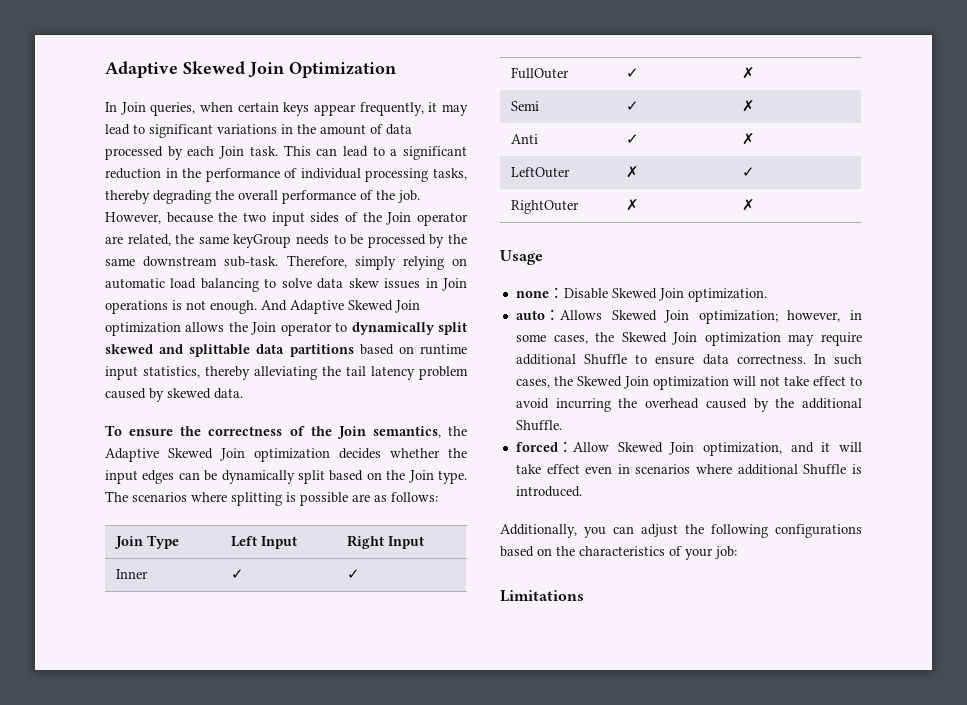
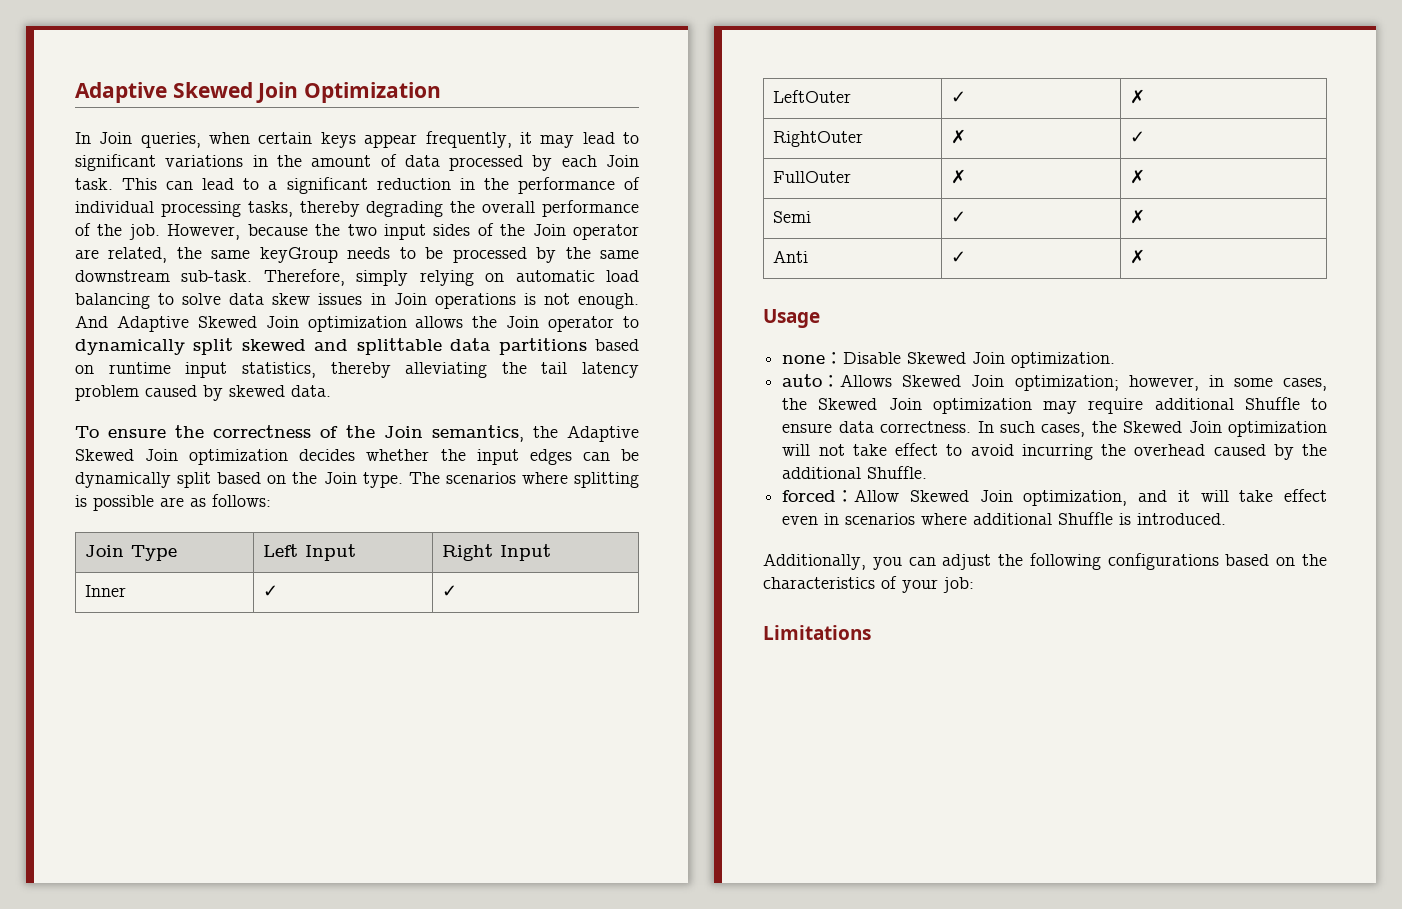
(361, 574) none -> [773,90,852,103] [951,91,967,103] [1130,89,1146,104] [773,131,864,147] [951,129,967,144] [1130,131,1146,143] // LeftOuter | ✓ | ✗ // RightOuter | ✗ | ✓
[626,68,640,78] ✓ -> [951,169,967,184] ✗
[511,167,571,178] [626,166,640,178] [742,167,756,177] [511,200,580,214] [626,199,640,211] [742,199,756,211] // LeftOuter | ✗ | ✓ // RightOuter | ✗ | ✗ -> (1146, 256) none

